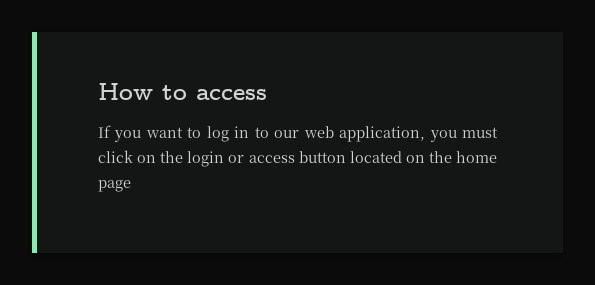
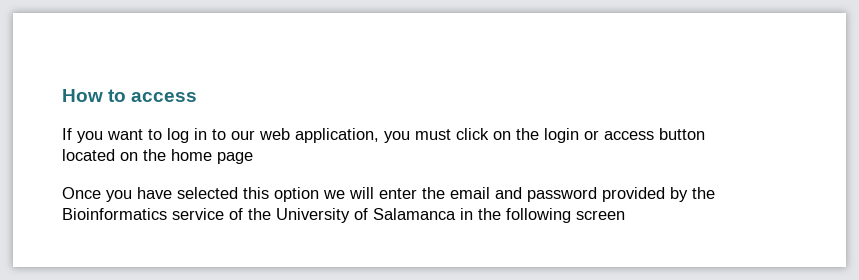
(131, 186) none -> [62,187,715,202] [62,208,625,223] // Once you have selected this option we will enter the email and password provided by the Bioinformatics service of the University of Salamanca in the following screen

